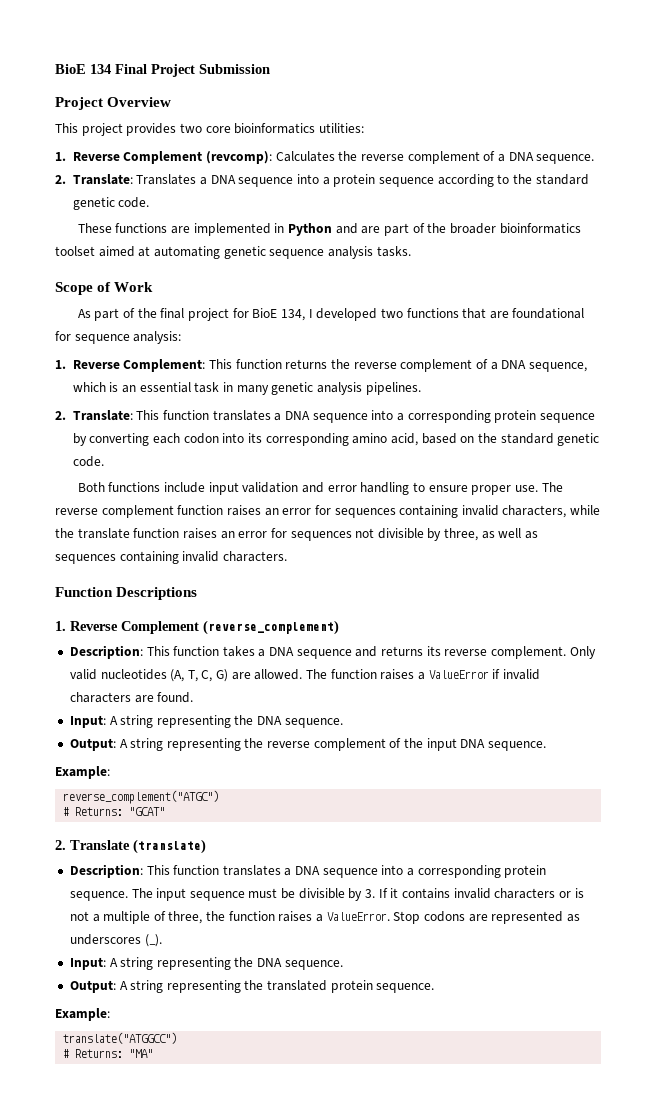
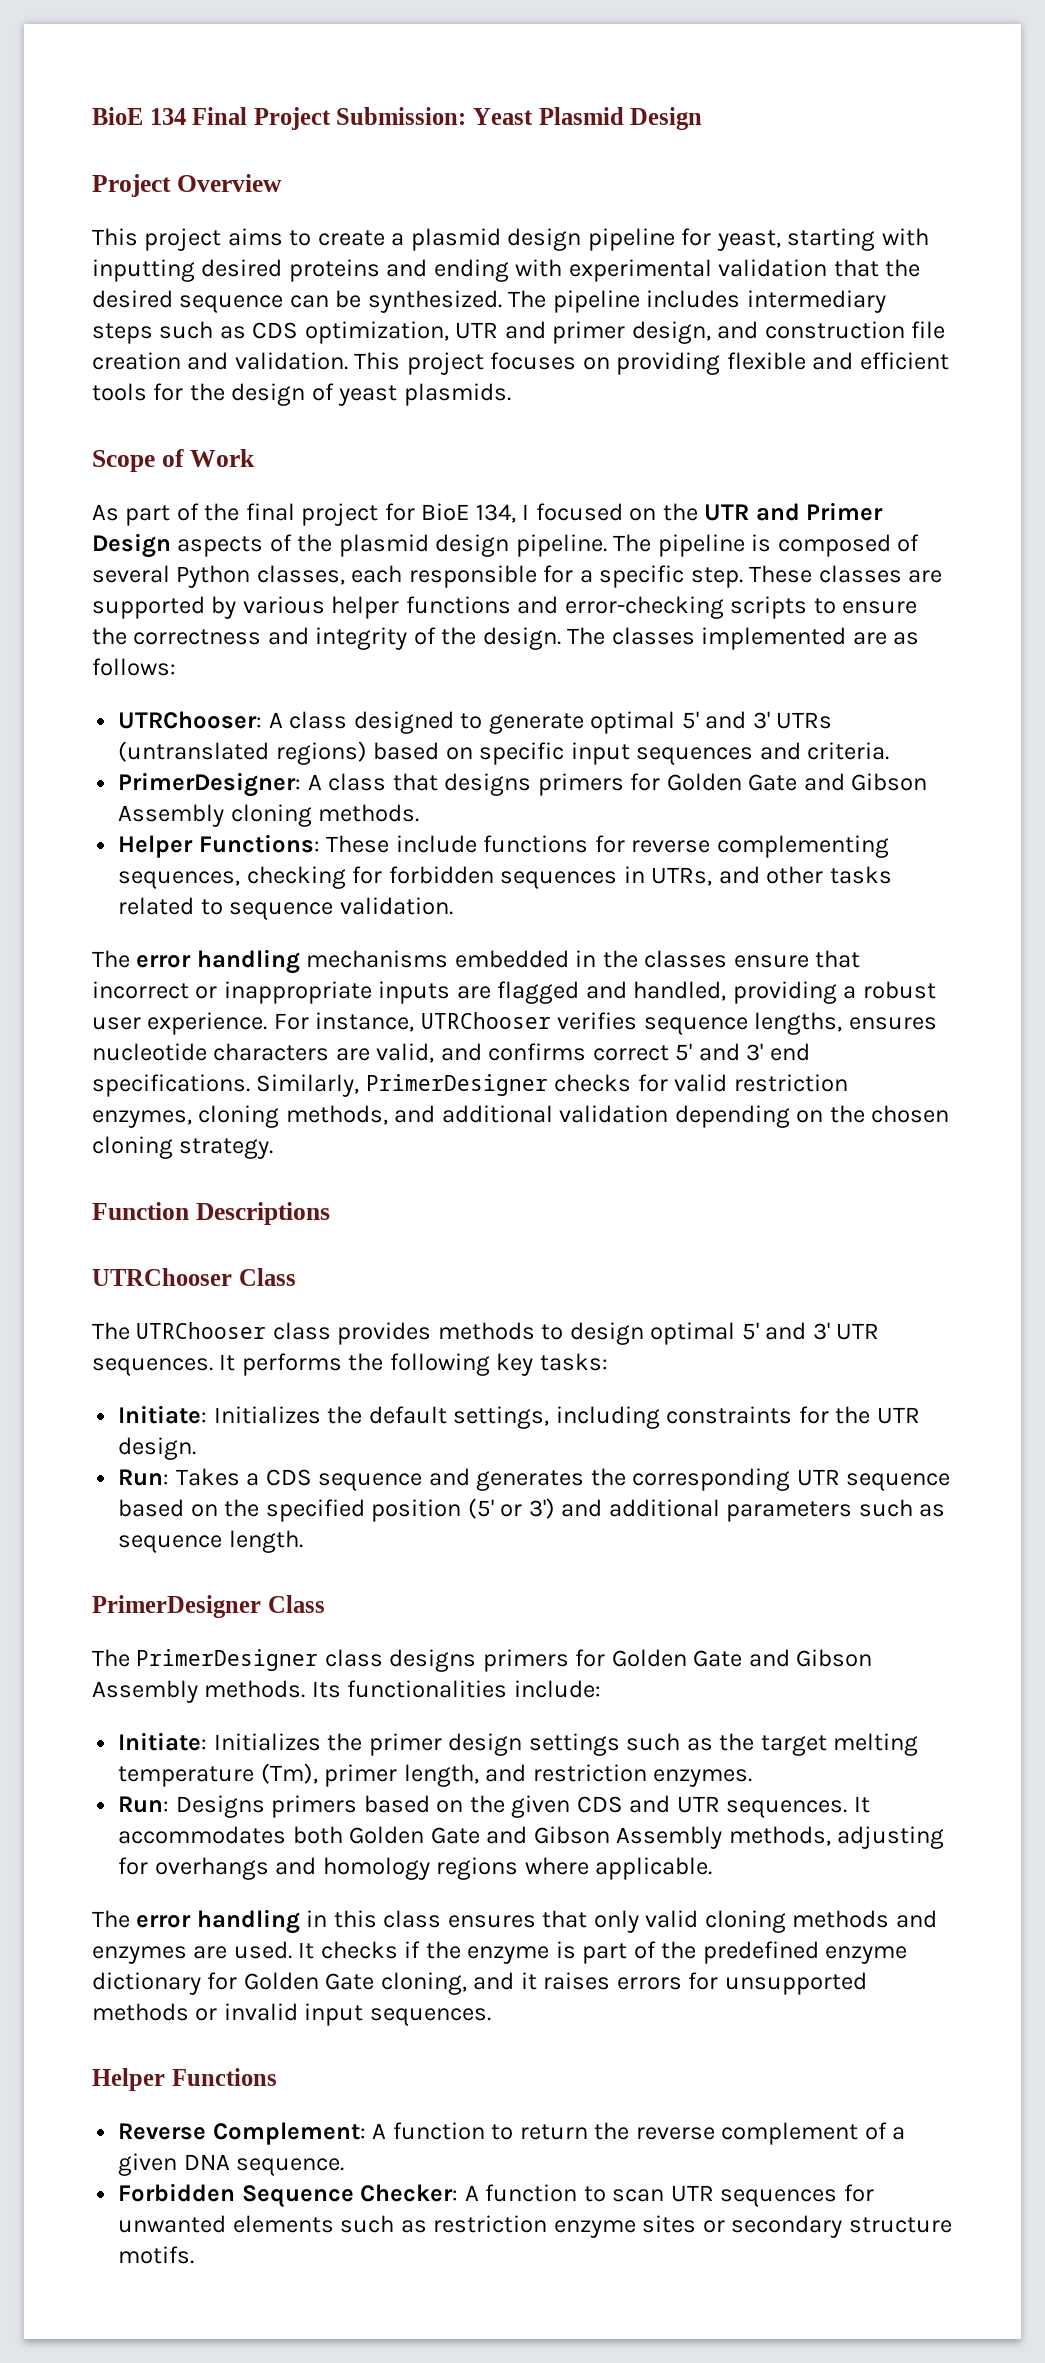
[199,64,270,74] Submission -> [336,107,703,130] Submission: Yeast Plasmid Design
[126,123,364,136] [55,151,595,164] [55,174,589,187] [72,197,150,210] [77,223,581,236] [55,246,411,259] provides two core bioinformatics utilities: // 1. Reverse Complement (revcomp): Calculates the reverse complement of a DNA sequence. // 2. Translate: Translates a DNA sequence into a protein sequence according to the standard genetic code. // These functions are implemented in Python and are part of the broader bioinformatics toolset aimed at automating genetic sequence analysis tasks. -> [227,228,929,251] [92,259,921,282] [92,290,886,313] [92,321,946,344] [92,352,949,375] [92,383,511,406] aims to create a plasmid design pipeline for yeast, starting with inputting desired proteins and ending with experimental validation that the desired sequence can be synthesized. The pipeline includes intermediary steps such as CDS optimization, UTR and primer design, and construction file creation and validation. This project focuses on providing flexible and efficient tools for the design of yeast plasmids.
[316,308,585,321] [55,331,182,344] [55,359,587,372] [72,382,421,395] [55,410,595,423] [72,433,600,446] [72,456,104,467] [77,482,563,495] [55,505,601,518] [55,528,539,541] [55,551,287,564] [55,587,198,600] [55,620,339,635] [69,645,596,659] [69,669,540,682] [69,692,194,703] [69,715,343,728] [69,738,546,751] [55,766,110,779] [63,790,220,804] [63,807,166,816] [55,839,206,854] [69,864,547,878] [69,888,584,901] [69,911,580,924] [69,934,162,947] [69,957,343,970] [69,980,435,993] [55,1008,110,1021] [63,1032,178,1044] [63,1049,154,1058] developed two functions that are foundational for sequence analysis: // 1. Reverse Complement: This function returns the reverse complement of a DNA sequence, which is an essential task in many genetic analysis pipelines. // 2. Translate: This function translates a DNA sequence into a corresponding protein sequence by converting each codon into its corresponding amino acid, based on the standard genetic code. // Both functions include input validation and error handling to ensure proper use. The reverse complement function raises an error for sequences containing invalid characters, while the translate function raises an error for sequences not divisible by three, as well as sequences containing invalid characters. // Function Descriptions // 1. Reverse Complement (reverse_complement) // Description: This function takes a DNA sequence and returns its reverse complement. Only valid nucleotides (A, T, C, G) are allowed. The function raises a ValueError if invalid characters are found. // Input: A string representing the DNA sequence. // Output: A string representing the reverse complement of the input DNA sequence. // Example: // reverse_complement("ATGC") // # Returns: "GCAT" // 2. Translate (translate) // Description: This function translates a DNA sequence into a corresponding protein sequence. The input sequence must be divisible by 3. If it contains invalid characters or is not a multiple of three, the function raises a ValueError. Stop codons are represented as underscores (_). // Input: A string representing the DNA sequence. // Output: A string representing the translated protein sequence. // Example: // translate("ATGGCC") // # Returns: "MA" -> [535,502,884,521] [92,533,920,558] [92,565,943,588] [92,596,918,619] [92,627,920,650] [92,658,176,676] [118,711,833,734] [118,741,890,765] [118,772,928,797] [118,804,420,827] [118,834,889,858] [118,866,892,889] [118,897,453,920] [92,949,861,974] [92,981,936,1004] [92,1012,937,1035] [92,1043,810,1063] [92,1074,848,1097] [92,1105,950,1128] [92,1136,274,1159] [92,1202,330,1225] [92,1268,296,1286] [92,1322,880,1345] [92,1353,608,1376] [118,1405,920,1429] [118,1437,197,1460] [118,1468,951,1491] [118,1498,946,1522] [118,1530,303,1553] [92,1595,325,1618] [92,1649,873,1672] [92,1680,601,1703] [118,1732,919,1756] [118,1763,753,1787] [118,1795,870,1818] [118,1826,945,1849] [118,1857,713,1880] [92,1909,937,1934] [92,1941,908,1964] [92,1972,867,1995] [92,2003,491,2026] [92,2068,277,2091] [118,2122,906,2145] [118,2153,345,2176] [118,2183,874,2208] [118,2215,952,2238] [118,2246,195,2264] focused on the UTR and Primer Design aspects of the plasmid design pipeline. The pipeline is composed of several Python classes, each responsible for a specific step. These classes are supported by various helper functions and error-checking scripts to ensure the correctness and integrity of the design. The classes implemented are as follows: // UTRChooser: A class designed to generate optimal 5' and 3' UTRs (untranslated regions) based on specific input sequences and criteria. // PrimerDesigner: A class that designs primers for Golden Gate and Gibson Assembly cloning methods. // Helper Functions: These include functions for reverse complementing sequences, checking for forbidden sequences in UTRs, and other tasks related to sequence validation. // The error handling mechanisms embedded in the classes ensure that incorrect or inappropriate inputs are flagged and handled, providing a robust user experience. For instance, UTRChooser verifies sequence lengths, ensures nucleotide characters are valid, and confirms correct 5' and 3' end specifications. Similarly, PrimerDesigner checks for valid restriction enzymes, cloning methods, and additional validation depending on the chosen cloning strategy. // Function Descriptions // UTRChooser Class // The UTRChooser class provides methods to design optimal 5' and 3' UTR sequences. It performs the following key tasks: // Initiate: Initializes the default settings, including constraints for the UTR design. // Run: Takes a CDS sequence and generates the corresponding UTR sequence based on the specified position (5' or 3') and additional parameters such as sequence length. // PrimerDesigner Class // The PrimerDesigner class designs primers for Golden Gate and Gibson Assembly methods. Its functionalities include: // Initiate: Initializes the primer design settings such as the target melting temperature (Tm), primer length, and restriction enzymes. // Run: Designs primers based on the given CDS and UTR sequences. It accommodates both Golden Gate and Gibson Assembly methods, adjusting for overhangs and homology regions where applicable. // The error handling in this class ensures that only valid cloning methods and enzymes are used. It checks if the enzyme is part of the predefined enzyme dictionary for Golden Gate cloning, and it raises errors for unsupported methods or invalid input sequences. // Helper Functions // Reverse Complement: A function to return the reverse complement of a given DNA sequence. // Forbidden Sequence Checker: A function to scan UTR sequences for unwanted elements such as restriction enzyme sites or secondary structure motifs.

